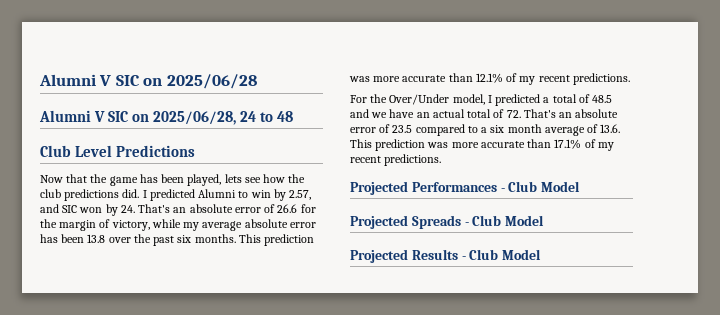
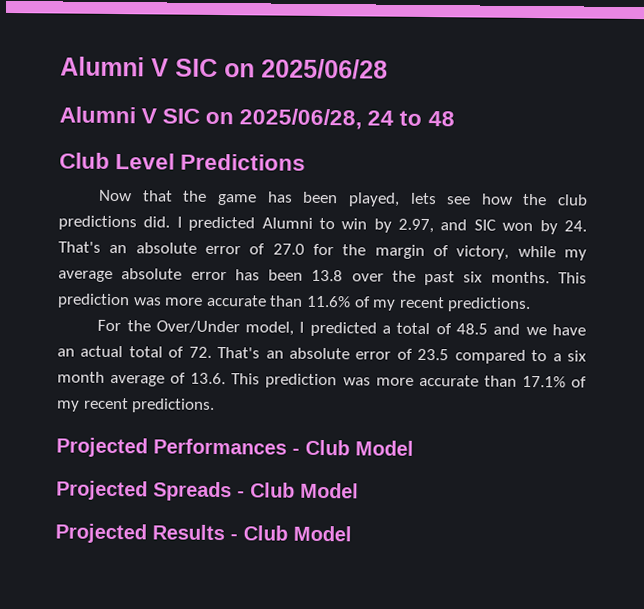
[289,190,312,200] 2.57, -> [398,218,435,234] 2.97,
[277,204,298,213] 26.6 -> [272,243,305,255] 27.0
[475,73,503,83] 12.1% -> [305,295,351,308] 11.6%

